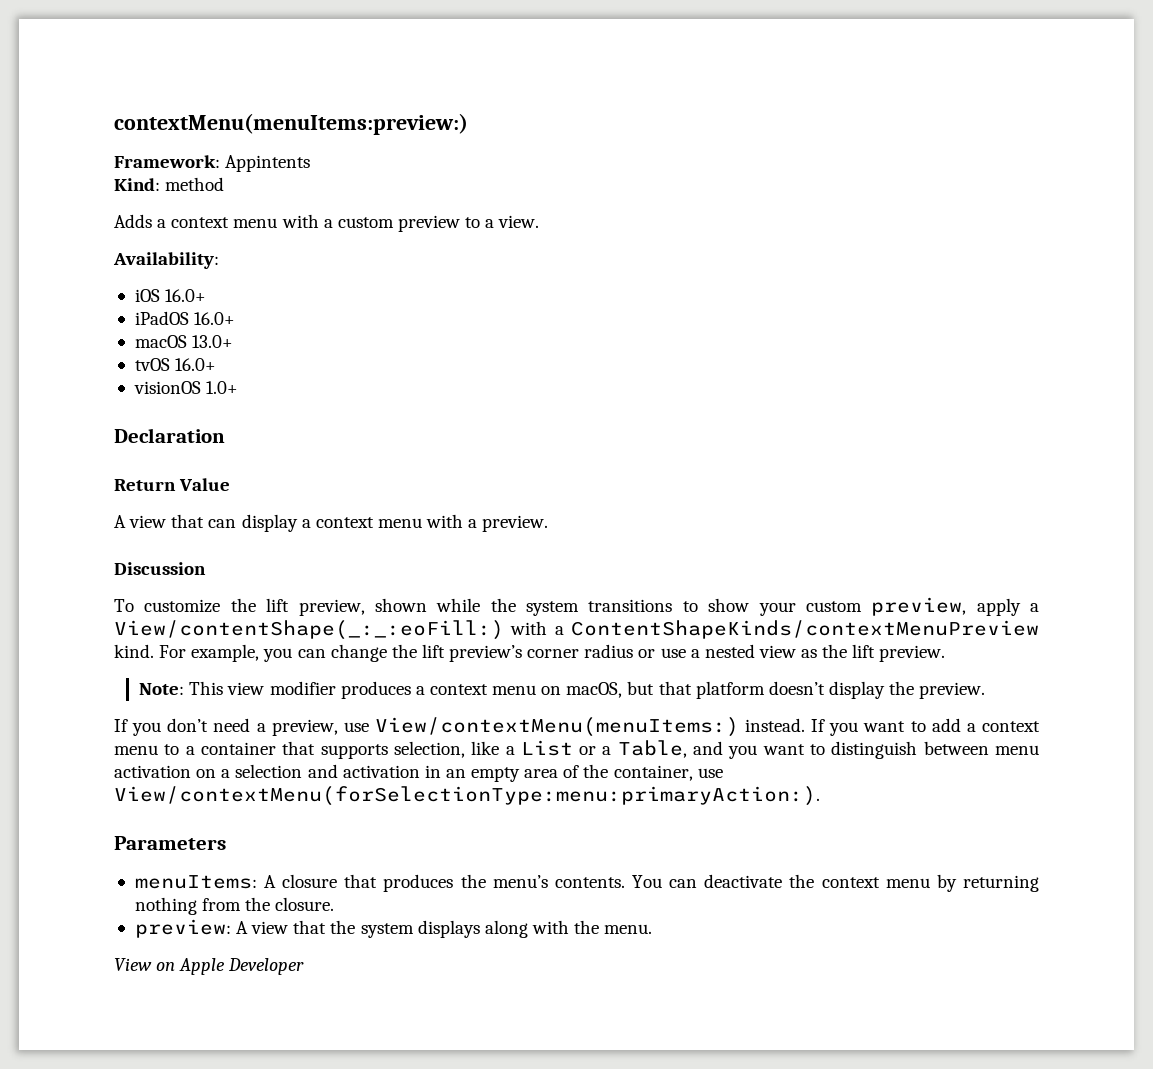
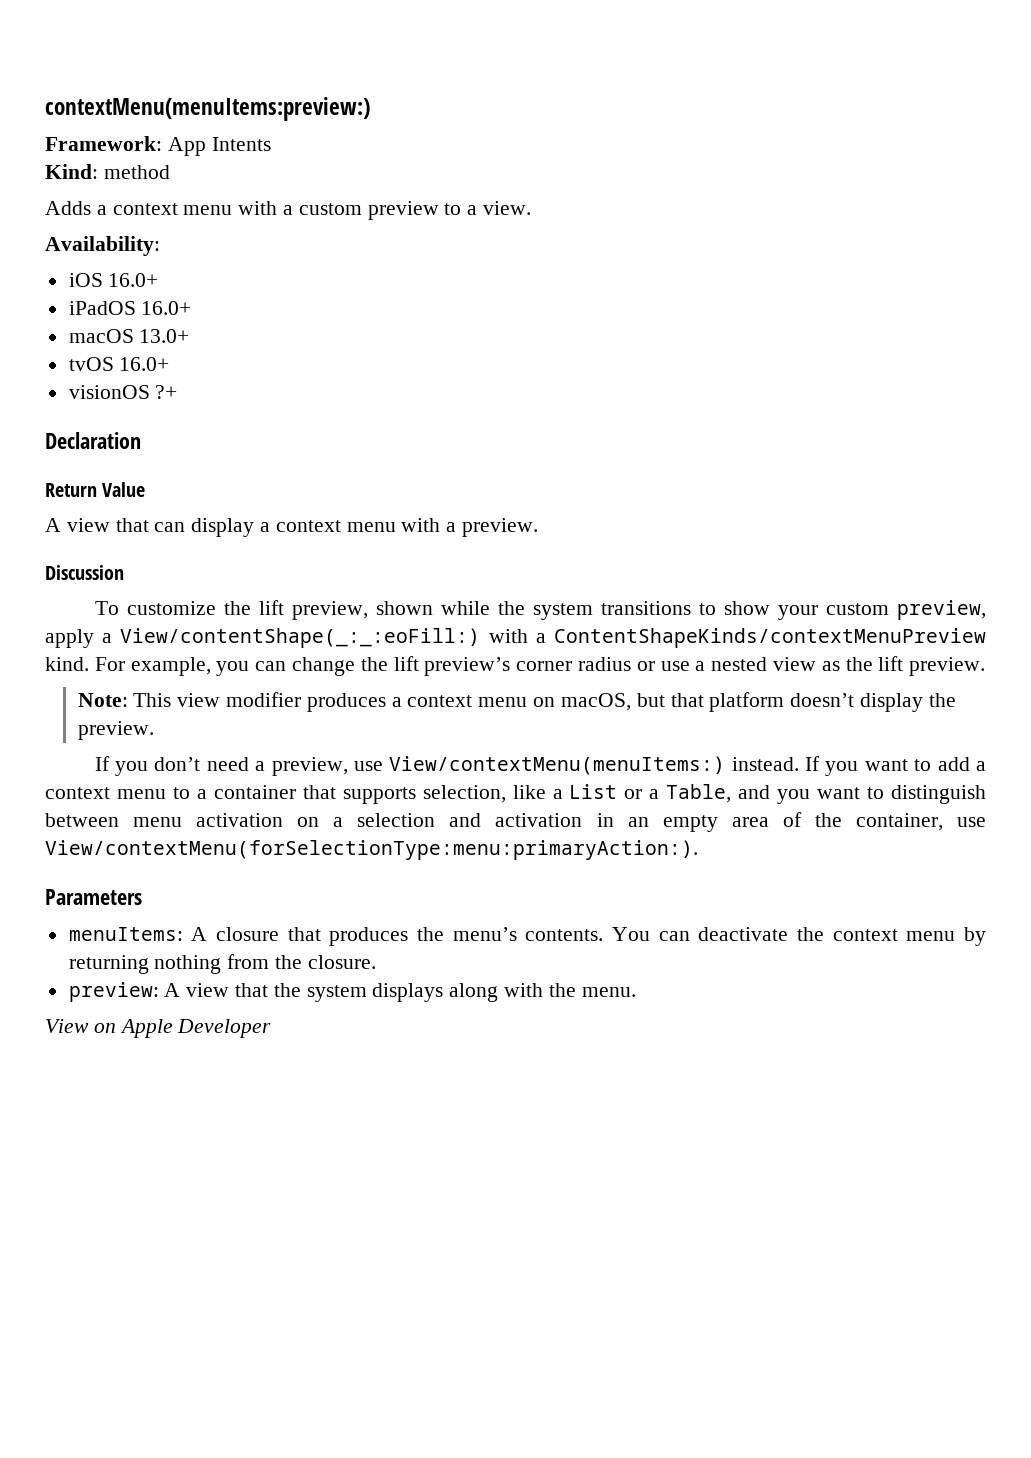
[225,155,311,172] Appintents -> [167,137,271,156] App Intents
[206,381,239,394] 1.0+ -> [155,385,178,399] ?+

